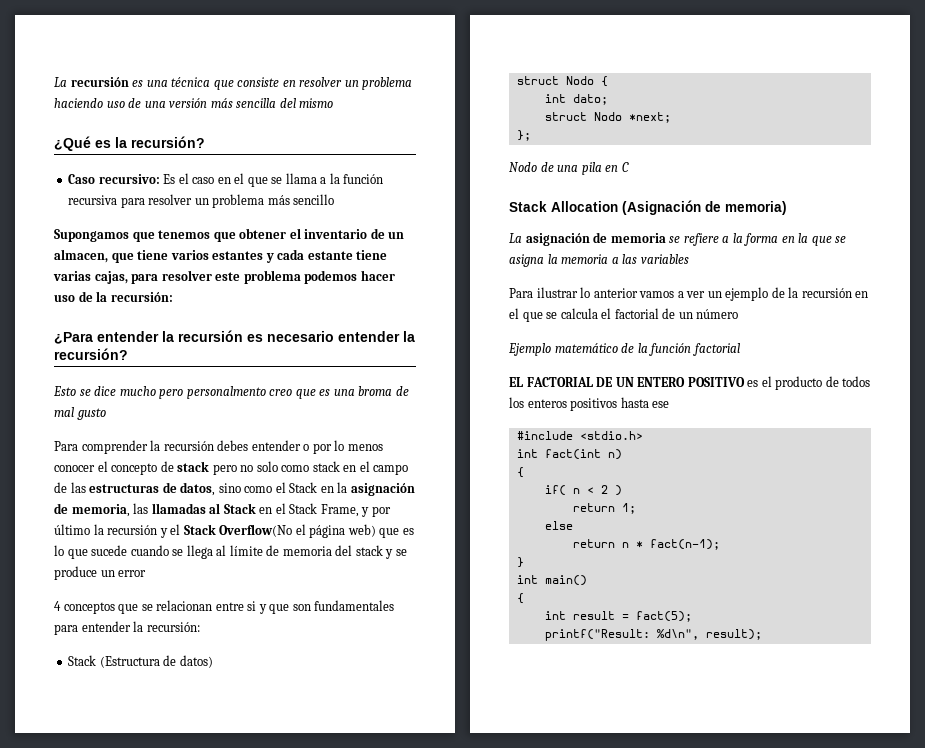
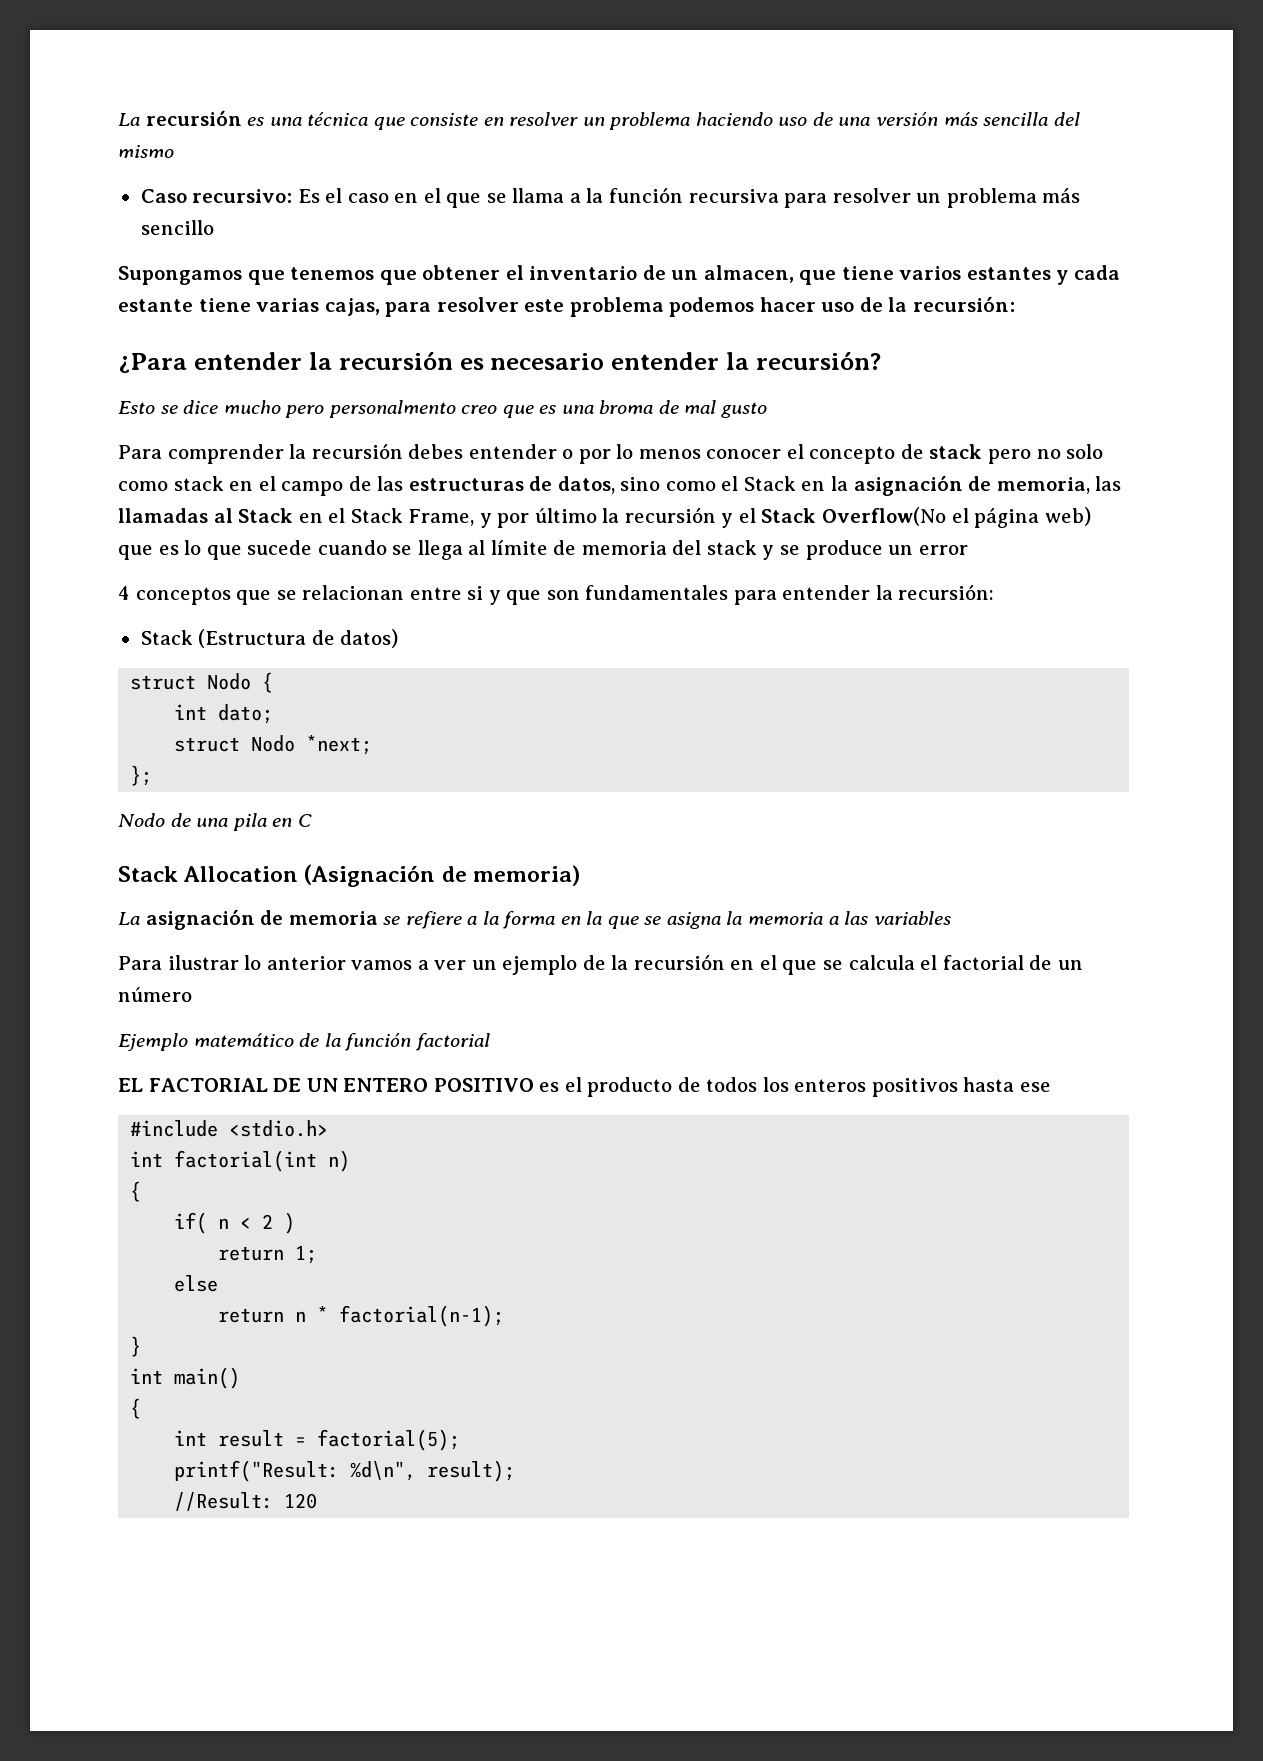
[54,136,205,151] // ¿Qué es la recursión? -> (174, 151) none
[544,449,601,460] fact(int -> [174,1150,318,1172] factorial(int
[649,539,720,550] fact(n-1); -> [339,1305,505,1327] factorial(n-1);
[635,611,692,622] fact(5); -> [317,1429,461,1451] factorial(5);
(762, 634) none -> [174,1492,318,1511] // //Result: 120

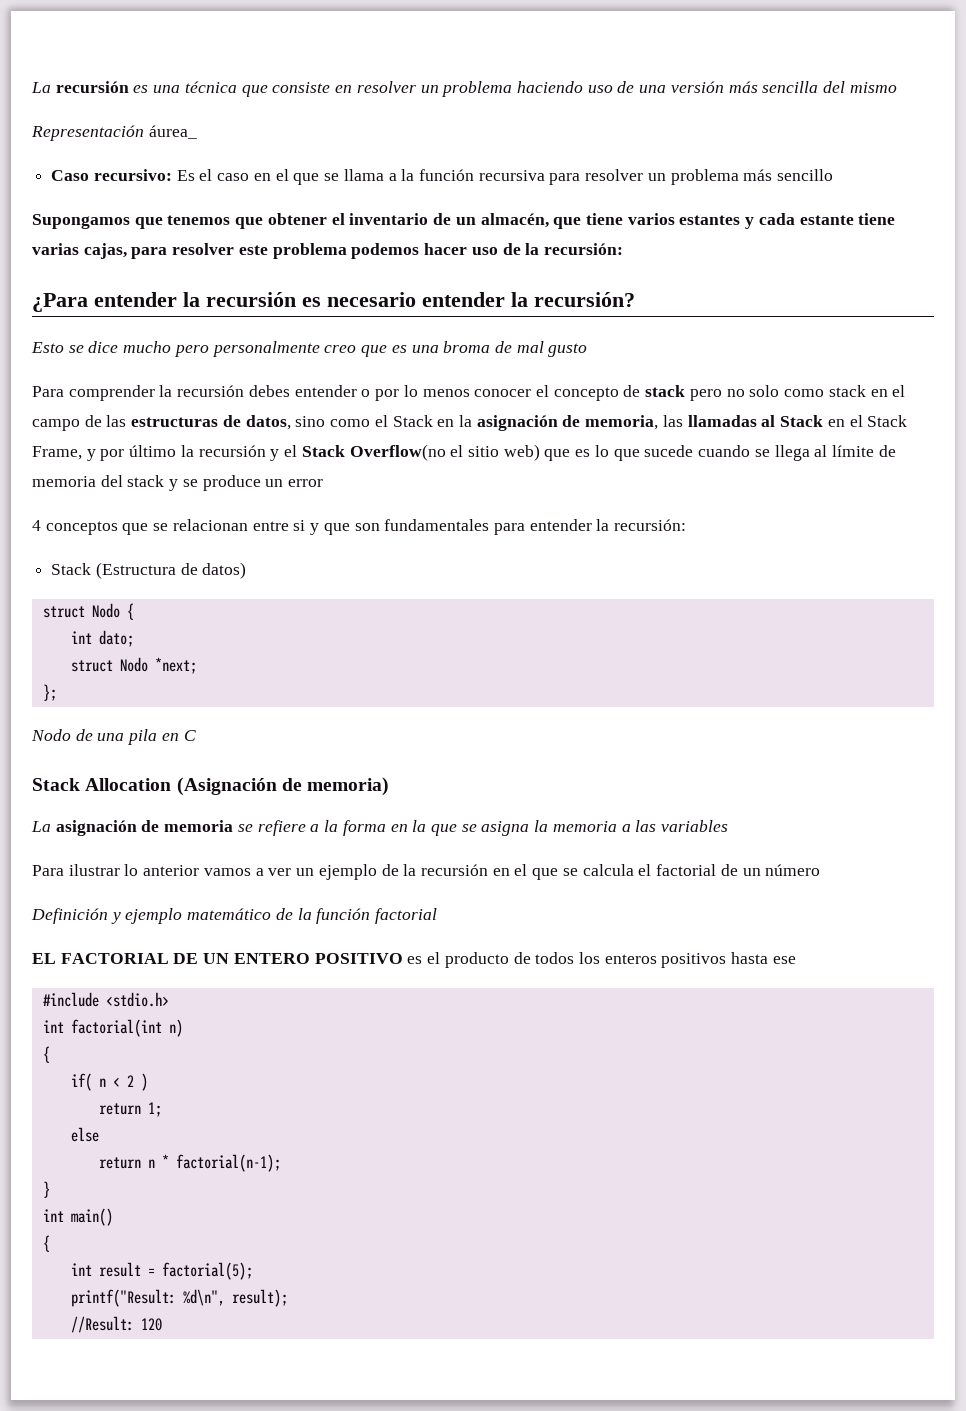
(174, 151) none -> [31,125,197,141] // Representación áurea_
[703,265,794,283] almacen, -> [480,213,549,228] almacén,
[328,400,456,418] personalmento -> [211,341,320,357] personalmente
[822,507,1040,528] Overflow(No el página -> [349,444,499,461] Overflow(no el sitio
[118,1033,188,1051] Ejemplo -> [31,908,183,924] Definición y ejemplo

